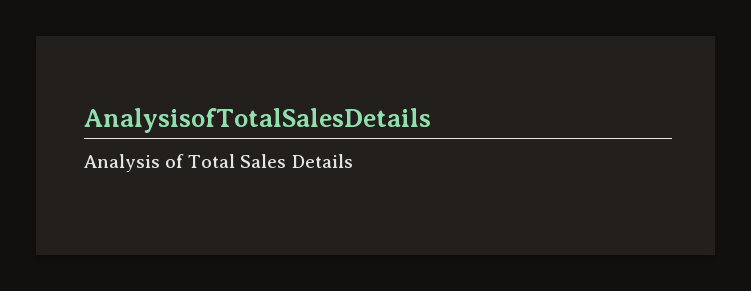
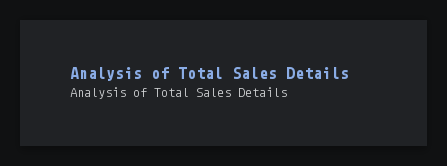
[84,108,431,133] AnalysisofTotalSalesDetails -> [70,67,349,81] Analysis of Total Sales Details

